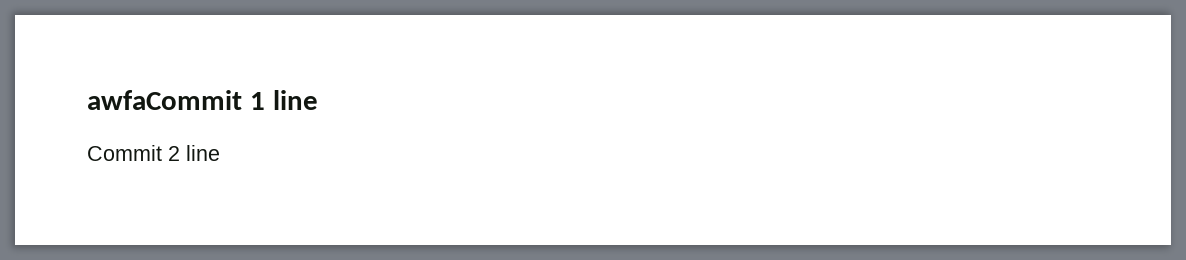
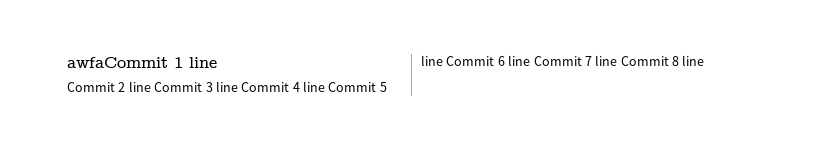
(220, 153) none -> [154,81,387,92] [421,55,705,66] Commit 3 line Commit 4 line Commit 5 line Commit 6 line Commit 7 line Commit 8 line

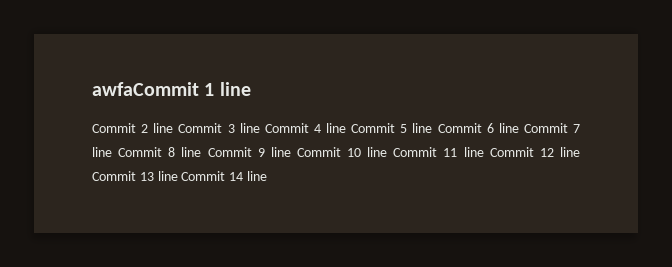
(705, 60) none -> [207,147,580,157] [92,171,267,181] Commit 9 line Commit 10 line Commit 11 line Commit 12 line Commit 13 line Commit 14 line

